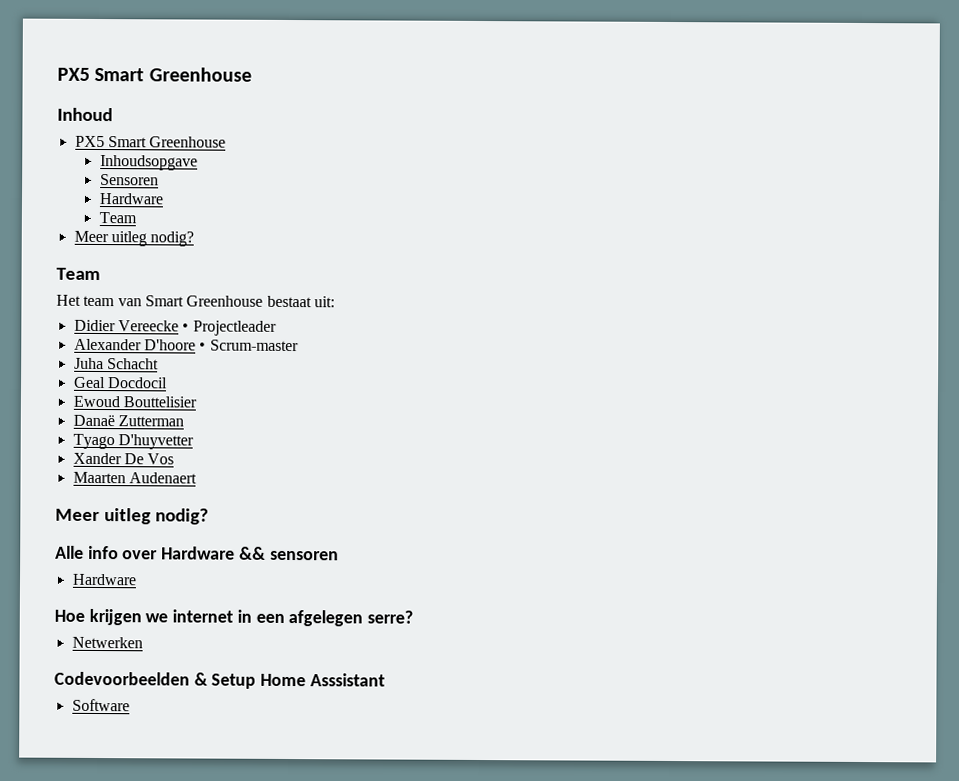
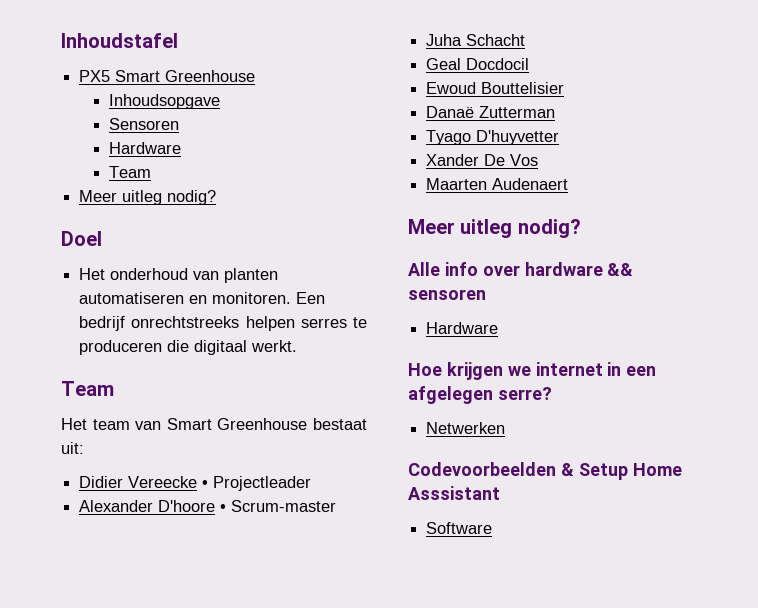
[57,67,252,82] [57,107,113,122] PX5 Smart Greenhouse // Inhoud -> [61,33,178,48] Inhoudstafel
(195, 239) none -> [61,231,102,246] [79,268,279,283] [79,292,326,304] [79,316,367,331] [79,340,298,355] // Doel // Het onderhoud van planten automatiseren en monitoren. Een bedrijf onrechtstreeks helpen serres te produceren die digitaal werkt.
[161,546,236,560] Hardware -> [524,262,603,276] hardware

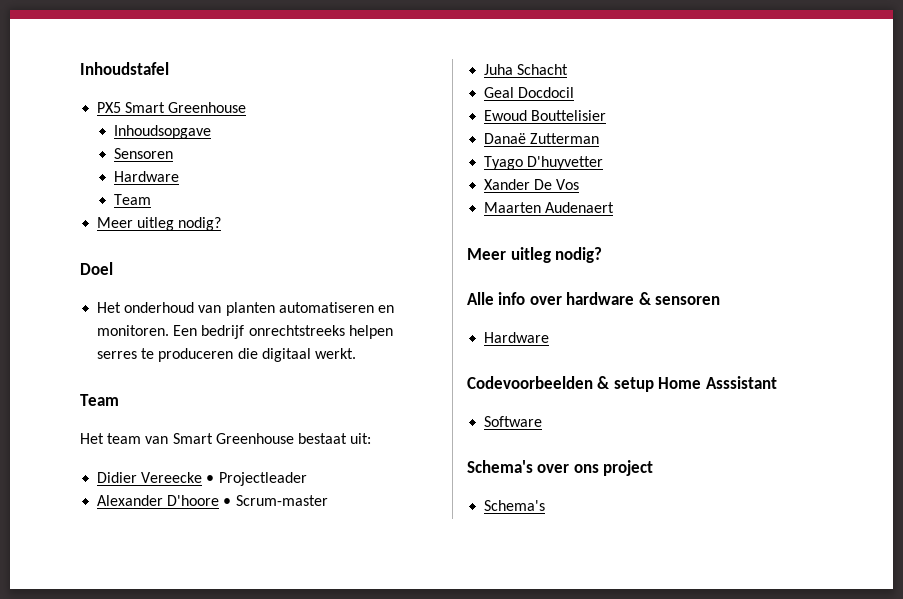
[607,263,634,276] && -> [638,292,652,305] &
[408,362,657,380] [408,386,552,404] [426,422,506,434] // Hoe krijgen we internet in een afgelegen serre? // Netwerken -> (550, 337) none
[578,463,628,480] Setup -> [613,377,654,392] setup
(493, 528) none -> [467,460,654,476] [484,500,546,511] // Schema's over ons project // Schema's

